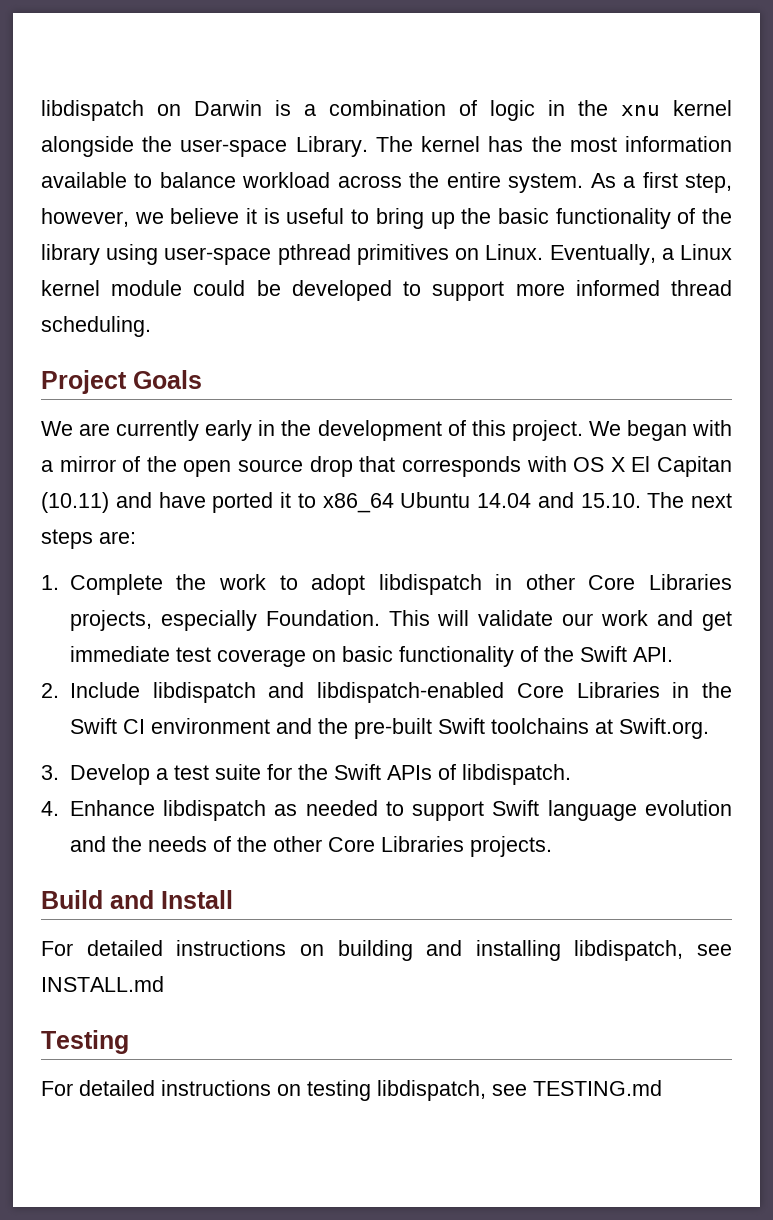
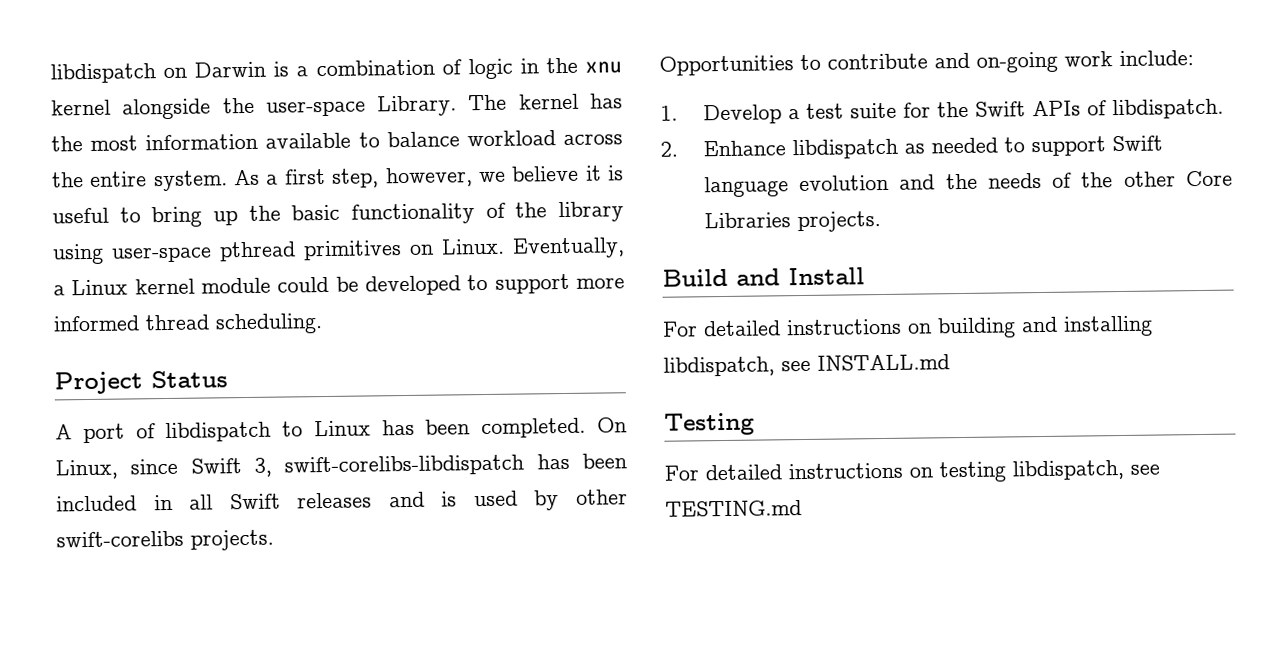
[133,370,202,389] [41,420,733,441] [41,456,733,477] [41,492,732,513] [41,529,136,549] [41,574,732,595] [69,610,732,631] [69,646,673,667] [41,682,732,703] [69,718,709,739] [41,765,59,780] Goals // We are currently early in the development of this project. We began with a mirror of the open source drop that corresponds with OS X El Capitan (10.11) and have ported it to x86_64 Ubuntu 14.04 and 15.10. The next steps are: // 1. Complete the work to adopt libdispatch in other Core Libraries projects, especially Foundation. This will validate our work and get immediate test coverage on basic functionality of the Swift API. // 2. Include libdispatch and libdispatch-enabled Core Libraries in the Swift CI environment and the pre-built Swift toolchains at Swift.org. // 3. -> [151,370,228,389] [55,417,627,444] [55,453,628,480] [56,489,628,512] [56,529,274,551] [659,50,1194,76] [660,105,678,121] Status // A port of libdispatch to Linux has been completed. On Linux, since Swift 3, swift-corelibs-libdispatch has been included in all Swift releases and is used by other swift-corelibs projects. // Opportunities to contribute and on-going work include: // 1.
[41,801,59,816] 4. -> [660,141,678,157] 2.

